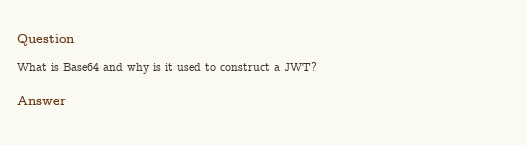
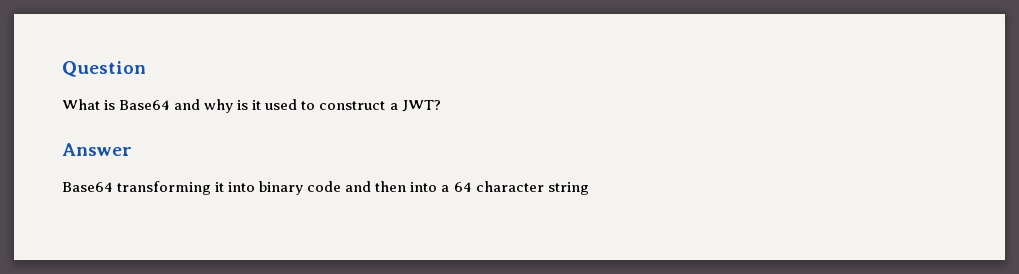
(66, 100) none -> [62,181,589,195] // Base64 transforming it into binary code and then into a 64 character string

